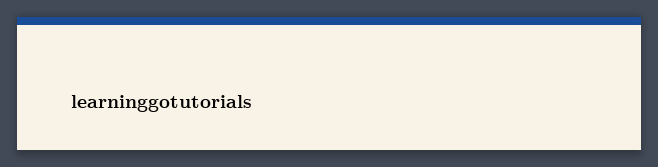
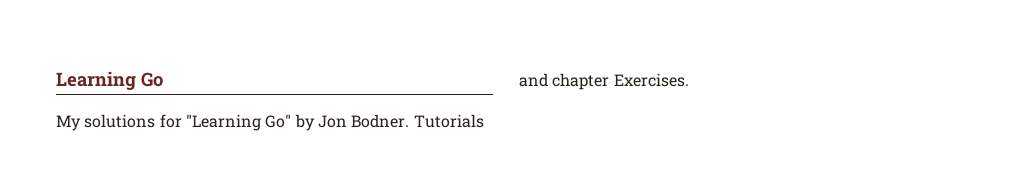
[71,95,252,112] learninggotutorials -> [56,71,163,90] [56,114,484,131] [519,73,689,90] Learning Go // My solutions for "Learning Go" by Jon Bodner. Tutorials and chapter Exercises.

